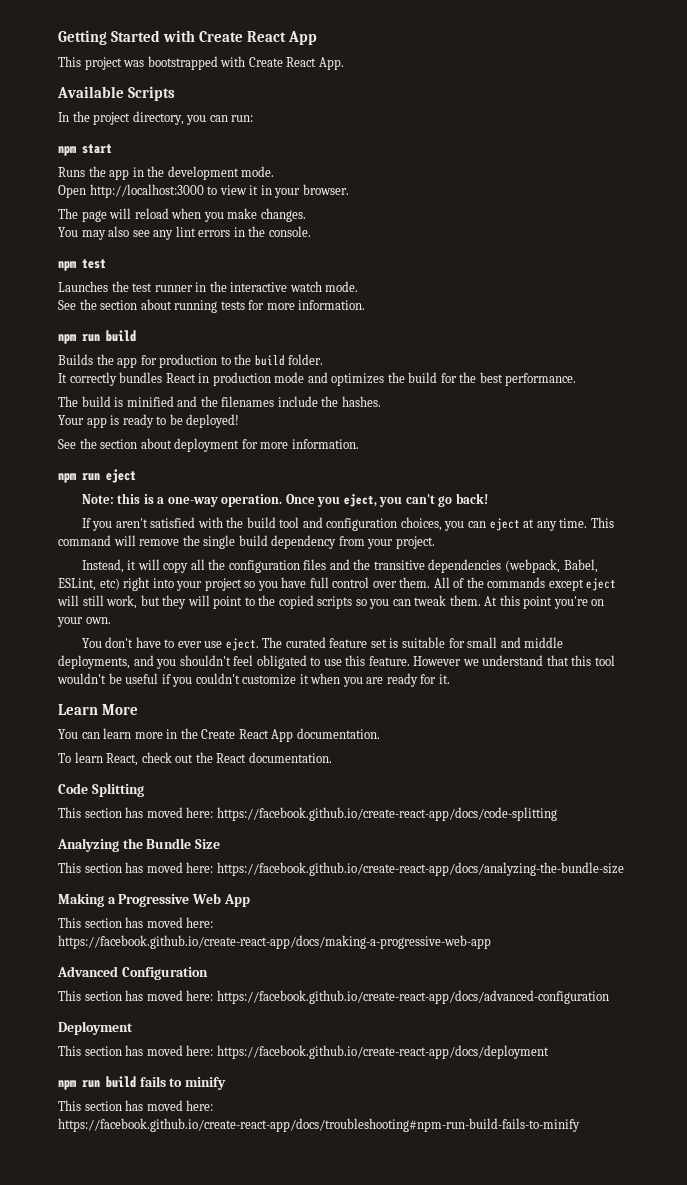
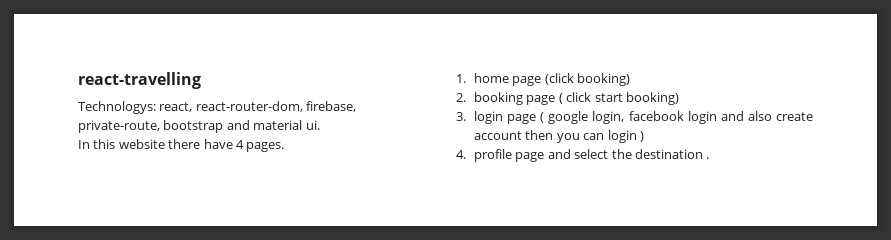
[58,30,318,45] [58,56,344,70] [57,86,175,101] [58,111,254,125] [58,144,112,156] [58,166,275,180] [58,184,349,198] [58,208,306,222] [58,226,311,240] [58,259,106,271] [58,281,359,292] [58,299,366,313] [58,330,136,344] [58,354,324,368] [58,372,577,386] [58,396,381,407] [58,414,240,428] [58,438,359,452] [58,469,136,483] [81,493,488,507] [81,517,614,531] [58,535,435,549] [81,559,598,573] [58,577,617,591] [57,595,605,609] [57,617,111,627] [81,637,564,651] [58,655,615,669] [57,673,450,687] [58,704,138,715] [58,728,380,742] [58,752,332,766] [58,783,144,797] [58,807,557,821] [57,838,220,852] [58,862,624,876] [58,893,250,907] [58,917,214,928] [58,935,491,949] [57,966,208,980] [58,990,609,1004] [58,1021,133,1035] [58,1045,549,1059] [58,1076,226,1090] [58,1100,214,1111] [58,1118,580,1132] Getting Started with Create React App // This project was bootstrapped with Create React App. // Available Scripts // In the project directory, you can run: // npm start // Runs the app in the development mode. // Open http://localhost:3000 to view it in your browser. // The page will reload when you make changes. // You may also see any lint errors in the console. // npm test // Launches the test runner in the interactive watch mode. // See the section about running tests for more information. // npm run build // Builds the app for production to the build folder. // It correctly bundles React in production mode and optimizes the build for the best performance. // The build is minified and the filenames include the hashes. // Your app is ready to be deployed! // See the section about deployment for more information. // npm run eject // Note: this is a one-way operation. Once you eject, you can't go back! // If you aren't satisfied with the build tool and configuration choices, you can eject at any time. This command will remove the single build dependency from your project. // Instead, it will copy all the configuration files and the transitive dependencies (webpack, Babel, ESLint, etc) right into your project so you have full control over them. All of the commands except eject will still work, but they will point to the copied scripts so you can tweak them. At this point you're on your own. // You don't have to ever use eject. The curated feature set is suitable for small and middle deployments, and you shouldn't feel obligated to use this feature. However we understand that this tool wouldn't be useful if you couldn't customize it when you are ready for it. // Learn More // You can learn more in the Create React App documentation. // To learn React, check out the React documentation. // Code Splitting // This section has moved here: https://facebook.github.io/create-react-app/docs/code-splitting // Analyzing the Bundle Size // This section has moved here: https://facebook.github.io/create-react-app/docs/analyzing-the-bundle-size // Making a Progressive Web App // This section has moved here: https://facebook.github.io/create-react-app/docs/making-a-progressive-web-app // Advanced Configuration // This section has moved here: https://facebook.github.io/create-react-app/docs/advanced-configuration // Deployment // This section has moved here: https://facebook.github.io/create-react-app/docs/deployment // npm run build fails to minify // This section has moved here: https://facebook.github.io/create-react-app/docs/troubleshooting#npm-run-build-fails-to-minify -> [78,72,201,89] [78,101,357,114] [78,120,320,133] [78,139,285,152] [456,73,631,86] [456,92,679,105] [456,111,813,124] [474,130,644,143] [456,149,710,162] react-travelling // Technologys: react, react-router-dom, firebase, private-route, bootstrap and material ui. // In this website there have 4 pages. // 1. home page (click booking) // 2. booking page ( click start booking) // 3. login page ( google login, facebook login and also create account then you can login ) // 4. profile page and select the destination .

